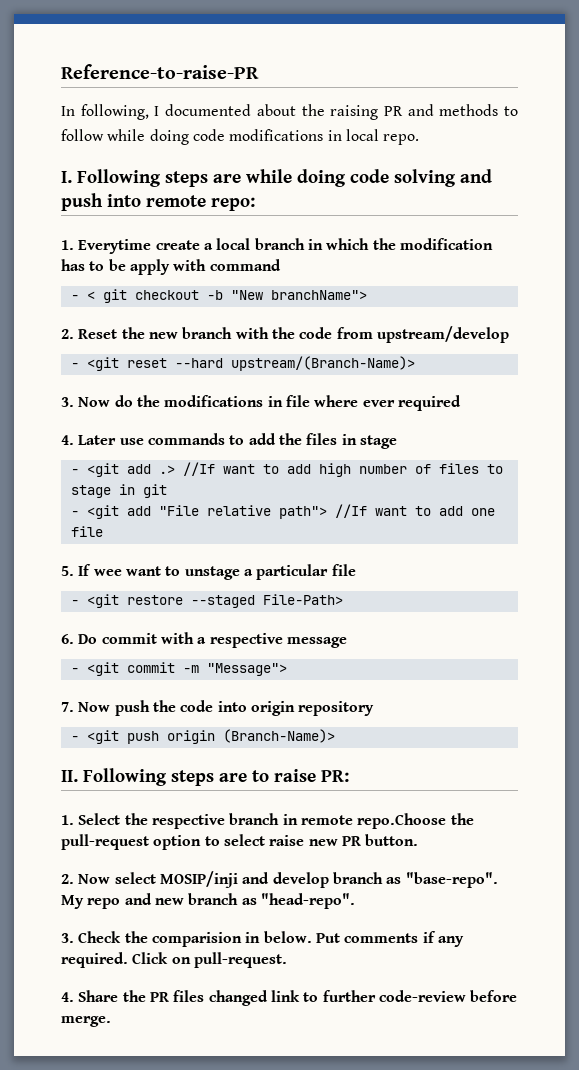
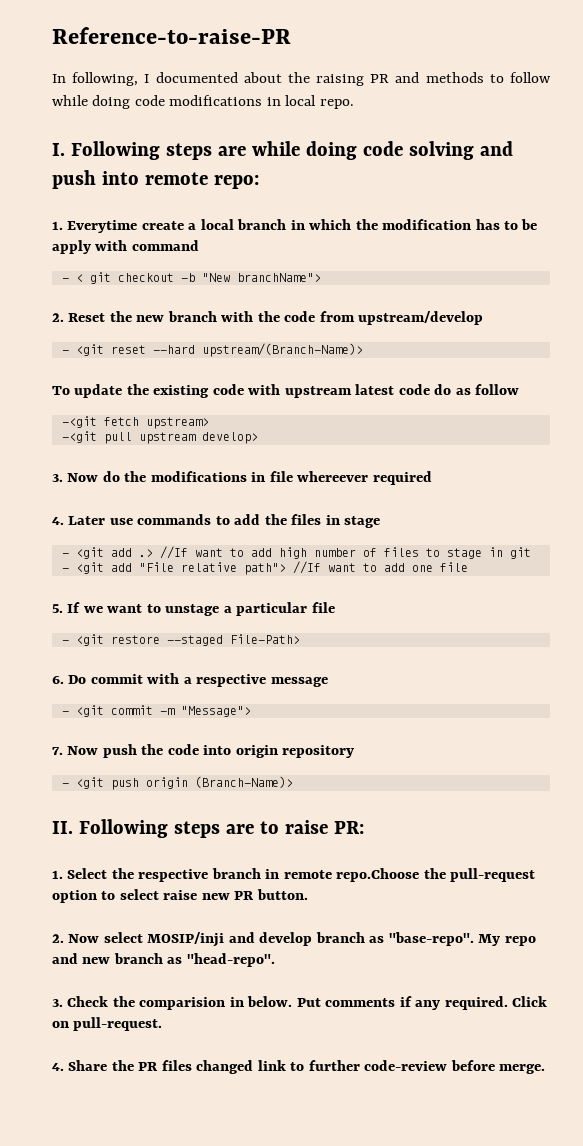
(415, 363) none -> [52,384,520,398] [61,416,209,429] [61,431,258,444] // To update the existing code with upstream latest code do as follow // -<git fetch upstream> // -<git pull upstream develop>
[314,395,395,407] where ever -> [297,471,369,482] whereever
[93,569,122,576] wee -> [83,606,103,613] we

